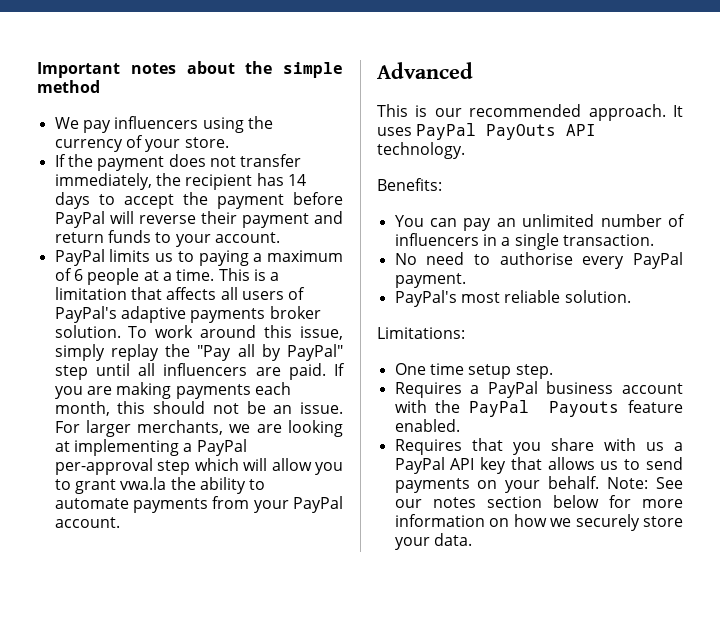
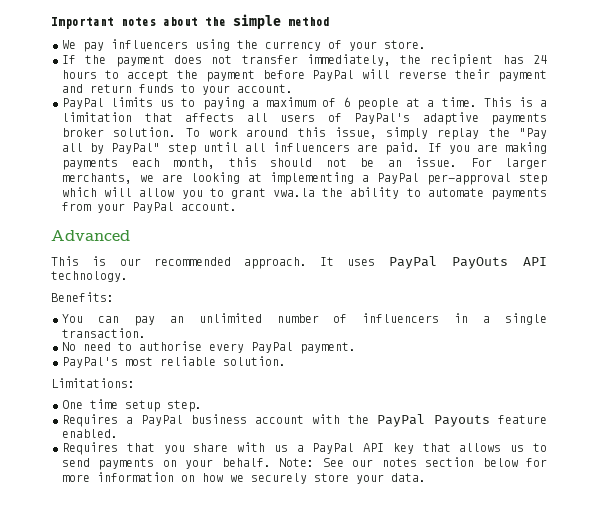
[287,174,306,186] [54,192,90,209] 14 days -> [533,55,547,64] [62,70,97,79] 24 hours

